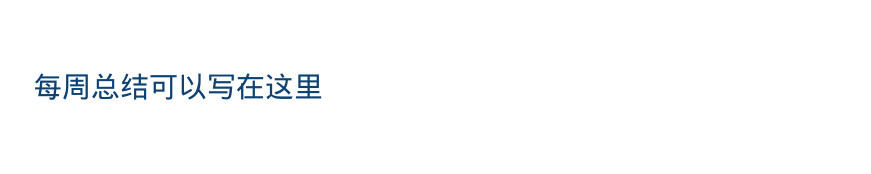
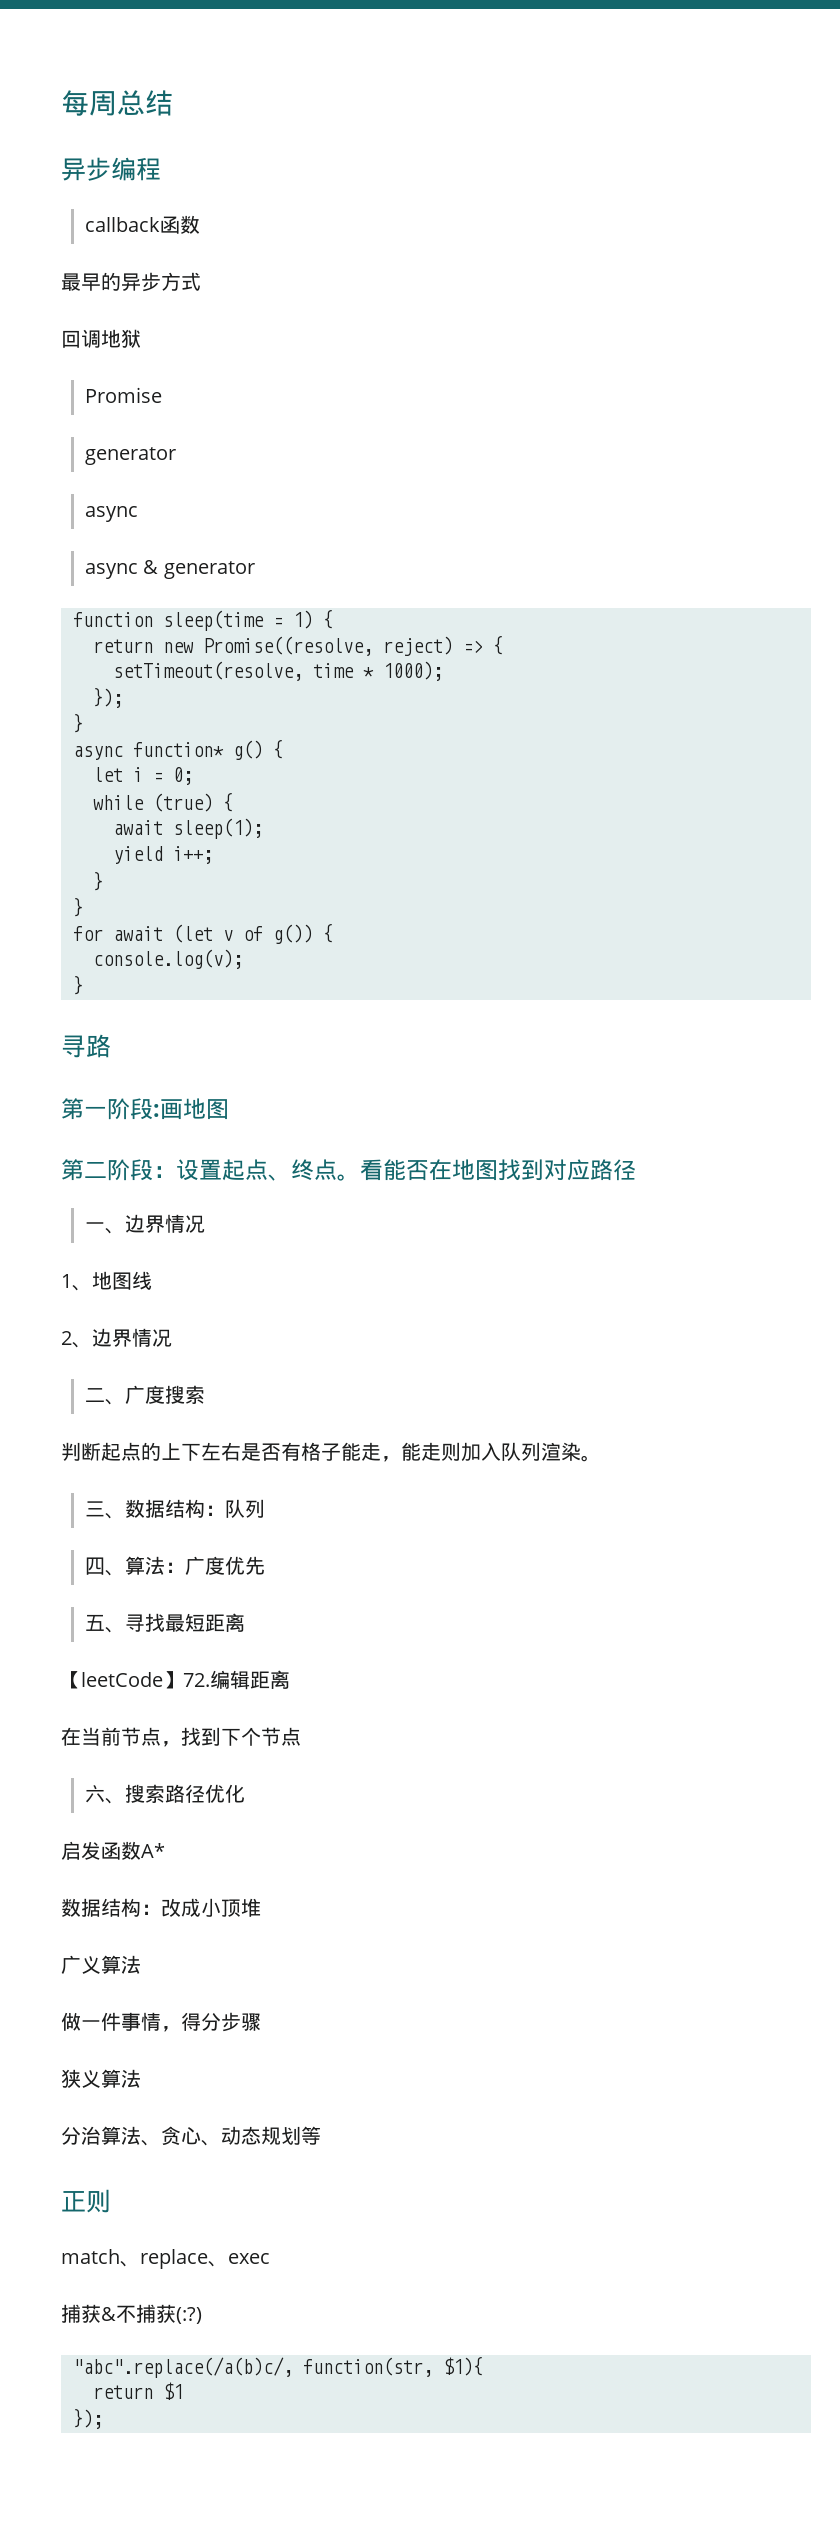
[149,73,323,100] 可以写在这里 -> [61,157,161,181] [85,215,201,234] [61,272,201,292] [61,329,141,348] [85,387,163,403] [85,447,177,465] [85,506,139,522] [85,560,255,579] [73,609,333,631] [93,635,503,656] [113,661,443,681] [93,687,123,708] [73,713,83,733] [73,739,283,760] [93,767,193,785] [93,792,233,812] [113,818,263,839] [113,846,213,864] [93,871,103,891] [73,897,83,917] [73,923,333,944] [93,949,243,969] [73,975,83,995] [61,1034,111,1058] [61,1098,229,1120] [61,1159,636,1181] [85,1214,206,1234] [61,1271,152,1291] [61,1328,172,1348] [85,1385,206,1405] [61,1442,601,1462] [85,1499,266,1519] [85,1556,266,1576] [85,1613,246,1633] [61,1670,290,1690] [61,1727,301,1747] [85,1784,246,1804] [61,1841,165,1860] [61,1898,261,1917] [61,1955,141,1974] [61,2012,261,2032] [61,2069,141,2089] [61,2126,321,2146] [61,2189,111,2213] [61,2249,270,2269] [61,2304,202,2324] [73,2356,483,2378] [93,2382,183,2400] [73,2408,103,2429] // 异步编程 // callback函数 // 最早的异步方式 // 回调地狱 // Promise // generator // async // async & generator // function sleep(time = 1) { // return new Promise((resolve, reject) => { // setTimeout(resolve, time * 1000); // }); // } // async function* g() { // let i = 0; // while (true) { // await sleep(1); // yield i++; // } // } // for await (let v of g()) { // console.log(v); // } // 寻路 // 第一阶段:画地图 // 第二阶段：设置起点、终点。看能否在地图找到对应路径 // 一、边界情况 // 1、地图线 // 2、边界情况 // 二、广度搜索 // 判断起点的上下左右是否有格子能走，能走则加入队列渲染。 // 三、数据结构：队列 // 四、算法：广度优先 // 五、寻找最短距离 // 【leetCode】72.编辑距离 // 在当前节点，找到下个节点 // 六、搜索路径优化 // 启发函数A* // 数据结构：改成小顶堆 // 广义算法 // 做一件事情，得分步骤 // 狭义算法 // 分治算法、贪心、动态规划等 // 正则 // match、replace、exec // 捕获&不捕获(:?) // "abc".replace(/a(b)c/, function(str, $1){ // return $1 // });

